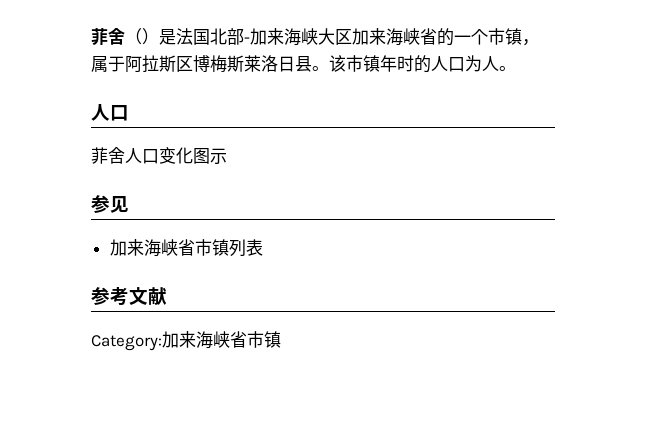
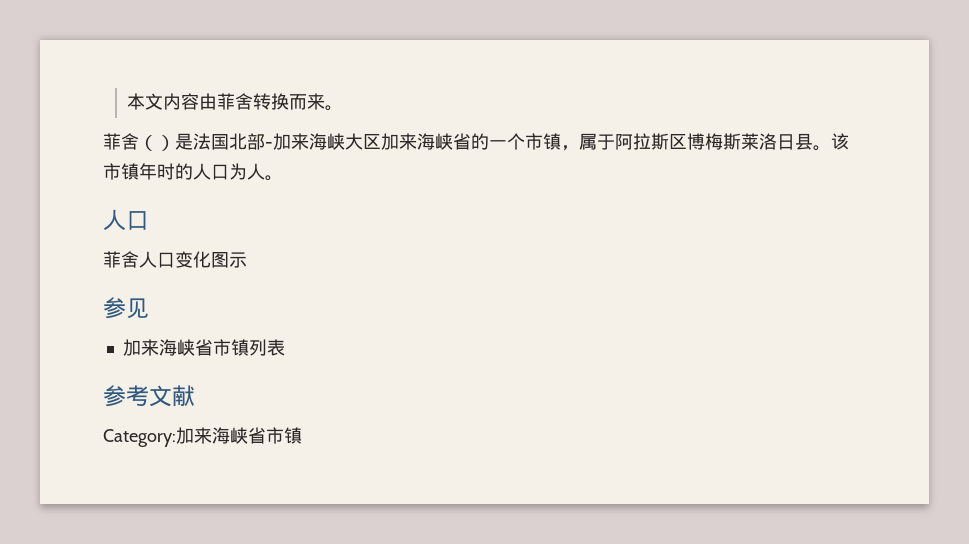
(91, 37) none -> [127,93,344,111] 本文内容由菲舍转换而来。 //

